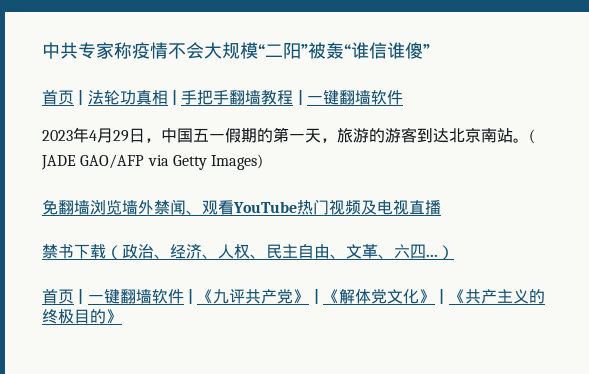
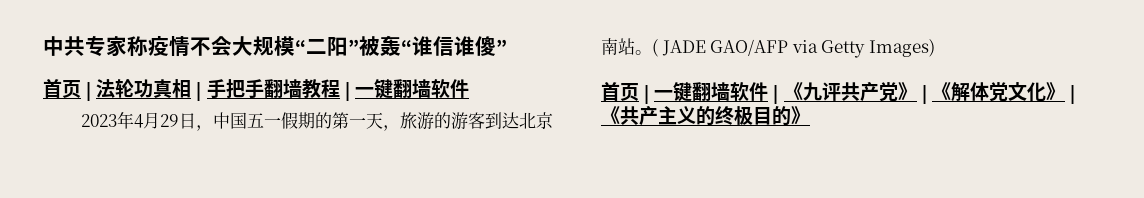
[42,199,441,215] [42,244,454,260] // 免翻墙浏览墙外禁闻、观看YouTube热门视频及电视直播 // 禁书下载（政治、经济、人权、民主自由、文革、六四...） -> (935, 48) none

